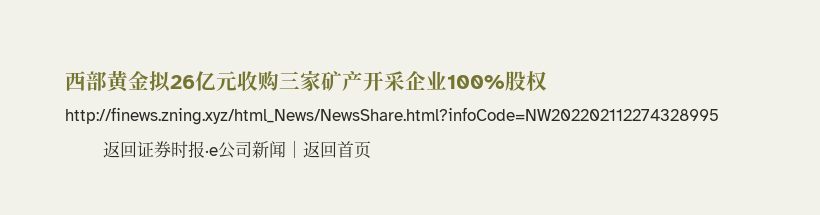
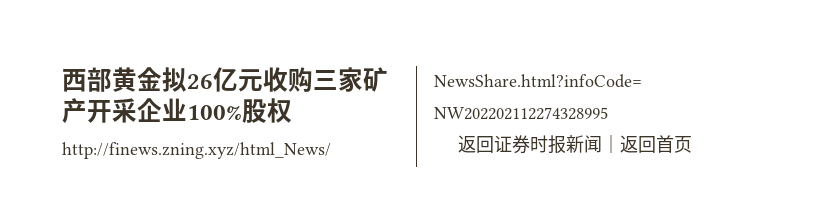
[204,141,252,159] ·e公司 -> (566, 144) none

